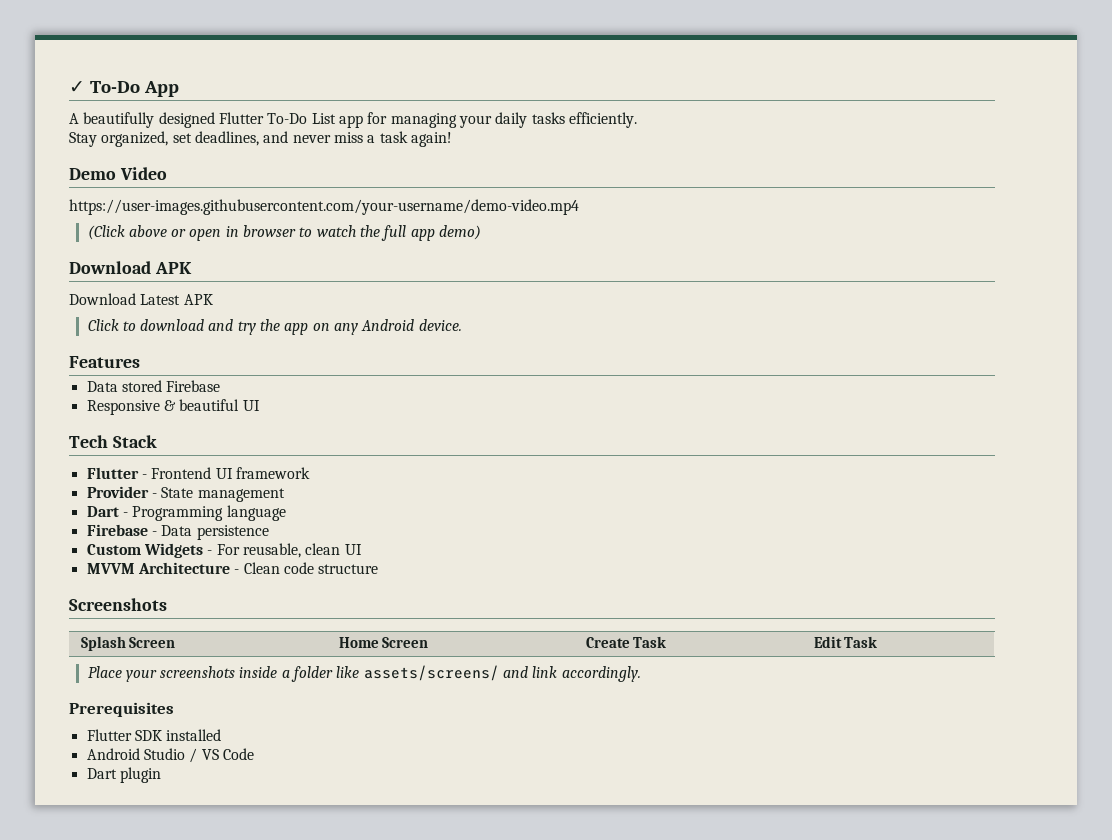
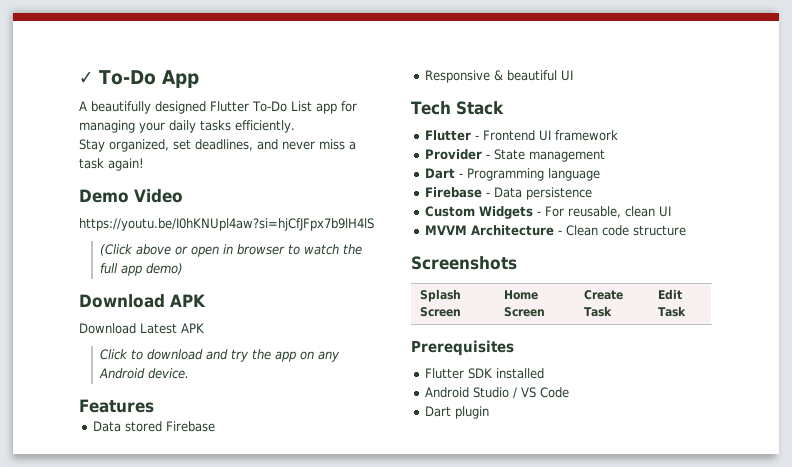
[69,199,579,215] https://user-images.githubusercontent.com/your-username/demo-video.mp4 -> [79,218,374,231] https://youtu.be/I0hKNUpl4aw?si=hjCfJFpx7b9lH4lS
[87,665,641,682] // Place your screenshots inside a folder like assets/screens/ and link accordingly. -> (686, 311) none

